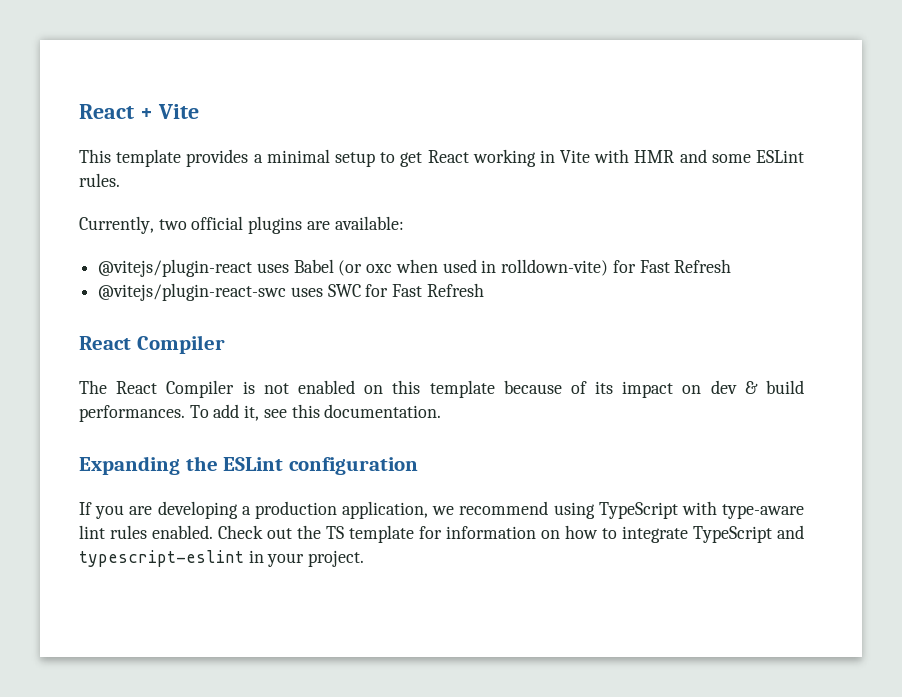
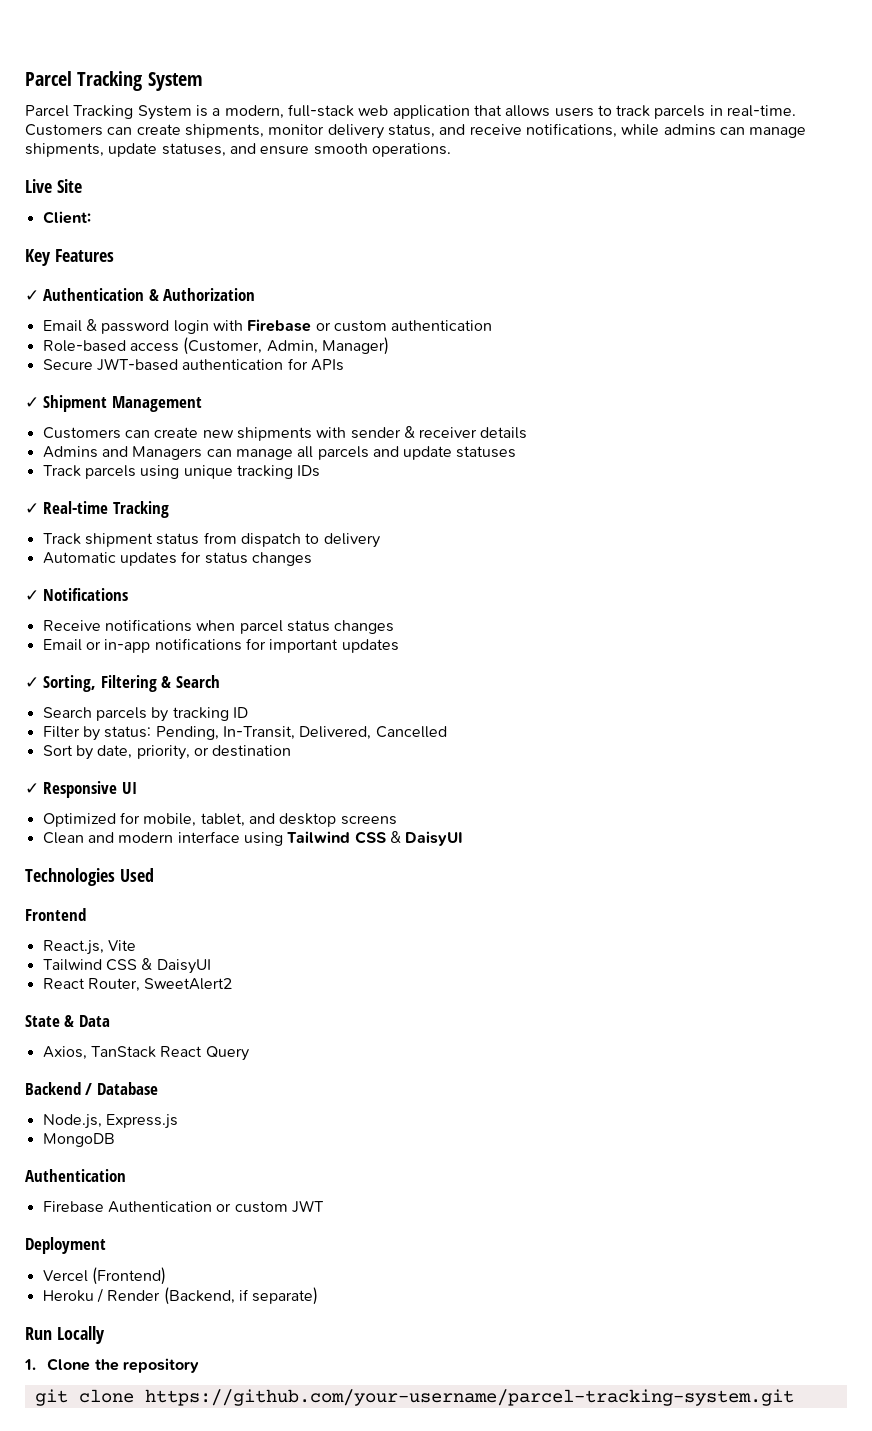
[79,104,199,119] [79,149,804,167] [79,173,120,187] [79,216,404,234] [98,259,732,277] [98,283,484,301] [79,335,225,354] [79,380,804,398] [79,404,442,422] [79,456,418,475] [79,501,804,519] [79,525,804,543] [79,550,365,567] React + Vite // This template provides a minimal setup to get React working in Vite with HMR and some ESLint rules. // Currently, two official plugins are available: // @vitejs/plugin-react uses Babel (or oxc when used in rolldown-vite) for Fast Refresh // @vitejs/plugin-react-swc uses SWC for Fast Refresh // React Compiler // The React Compiler is not enabled on this template because of its impact on dev & build performances. To add it, see this documentation. // Expanding the ESLint configuration // If you are developing a production application, we recommend using TypeScript with type-aware lint rules enabled. Check out the TS template for information on how to integrate TypeScript and typescript-eslint in your project. -> [25,71,203,91] [25,104,797,120] [25,123,807,139] [25,143,451,157] [25,179,82,193] [42,211,91,224] [25,249,114,266] [25,288,256,301] [42,319,493,334] [42,337,389,355] [42,358,344,371] [25,395,202,412] [42,426,528,441] [42,446,517,460] [42,465,321,479] [25,501,169,518] [42,532,380,548] [42,551,312,566] [25,588,129,601] [42,619,395,634] [42,638,399,653] [25,675,220,692] [42,707,248,722] [42,726,447,741] [42,745,292,760] [25,781,137,798] [42,812,397,827] [42,831,464,846] [25,868,154,886] [25,908,86,921] [42,940,136,955] [42,958,211,974] [42,978,233,992] [25,1015,110,1027] [42,1046,249,1061] [25,1082,158,1095] [42,1114,178,1129] [42,1133,115,1147] [25,1169,126,1182] [42,1200,324,1213] [25,1237,106,1254] [42,1267,166,1285] [42,1287,319,1305] [25,1326,105,1344] [24,1358,199,1373] [34,1389,794,1406] Parcel Tracking System // Parcel Tracking System is a modern, full-stack web application that allows users to track parcels in real-time. Customers can create shipments, monitor delivery status, and receive notifications, while admins can manage shipments, update statuses, and ensure smooth operations. // Live Site // Client: // Key Features // ✓ Authentication & Authorization // Email & password login with Firebase or custom authentication // Role-based access (Customer, Admin, Manager) // Secure JWT-based authentication for APIs // ✓ Shipment Management // Customers can create new shipments with sender & receiver details // Admins and Managers can manage all parcels and update statuses // Track parcels using unique tracking IDs // ✓ Real-time Tracking // Track shipment status from dispatch to delivery // Automatic updates for status changes // ✓ Notifications // Receive notifications when parcel status changes // Email or in-app notifications for important updates // ✓ Sorting, Filtering & Search // Search parcels by tracking ID // Filter by status: Pending, In-Transit, Delivered, Cancelled // Sort by date, priority, or destination // ✓ Responsive UI // Optimized for mobile, tablet, and desktop screens // Clean and modern interface using Tailwind CSS & DaisyUI // Technologies Used // Frontend // React.js, Vite // Tailwind CSS & DaisyUI // React Router, SweetAlert2 // State & Data // Axios, TanStack React Query // Backend / Database // Node.js, Express.js // MongoDB // Authentication // Firebase Authentication or custom JWT // Deployment // Vercel (Frontend) // Heroku / Render (Backend, if separate) // Run Locally // 1. Clone the repository // git clone https://github.com/your-username/parcel-tracking-system.git

